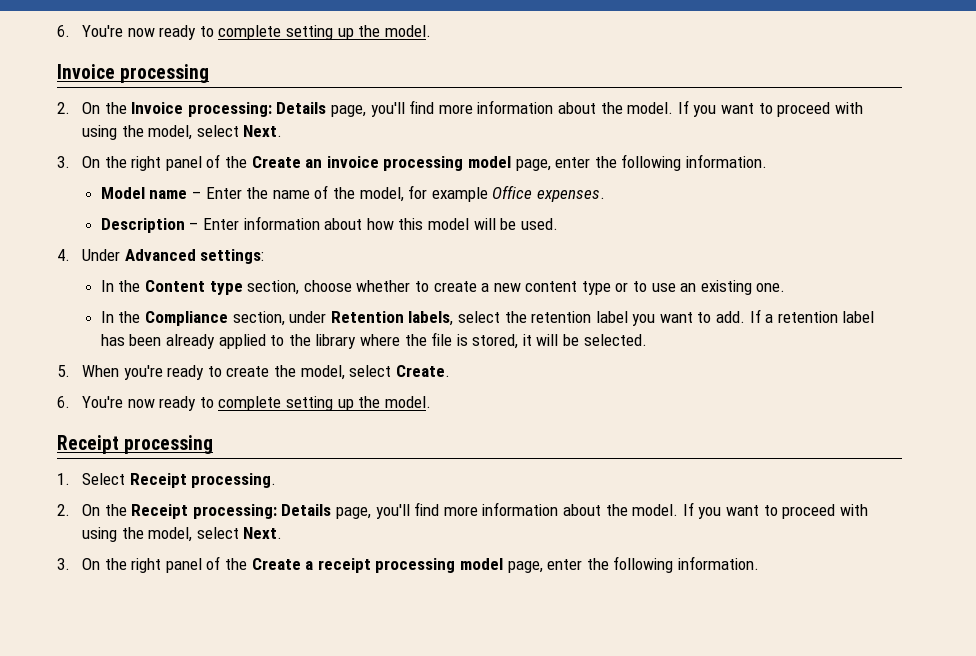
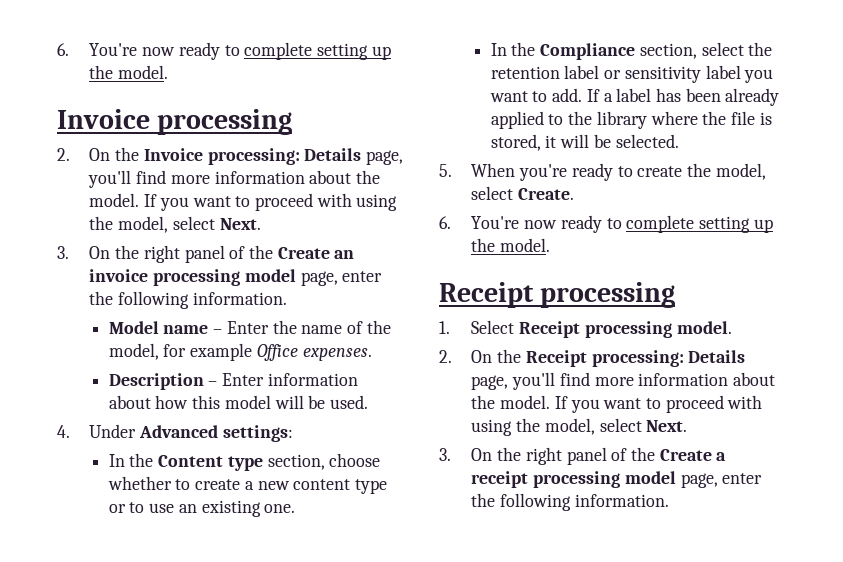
[289,311,454,326] under Retention labels, -> (697, 51) none
(628, 317) none -> [604,65,741,83] or sensitivity label
[777,311,838,323] retention -> (613, 97) none
[191,473,277,488] processing. -> [584,321,732,338] processing model.

